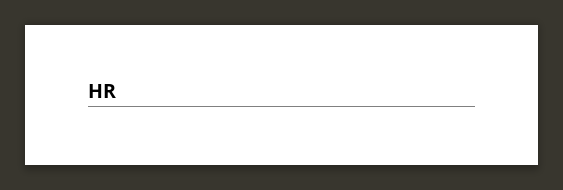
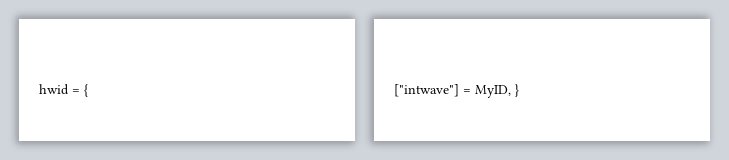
[88,84,116,98] HR -> [39,84,88,97] [394,84,519,98] hwid = { // ["intwave"] = MyID, }

